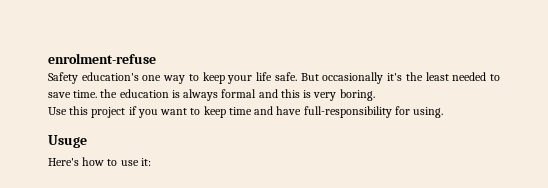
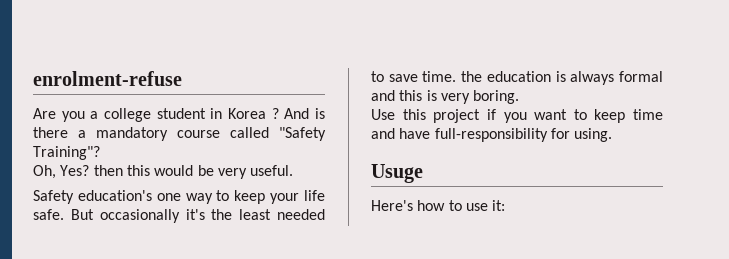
(156, 58) none -> [33,108,325,122] [33,127,326,141] [33,146,100,160] [33,165,294,179] // Are you a college student in Korea ? And is there a mandatory course called "Safety Training"? // Oh, Yes? then this would be very useful.

